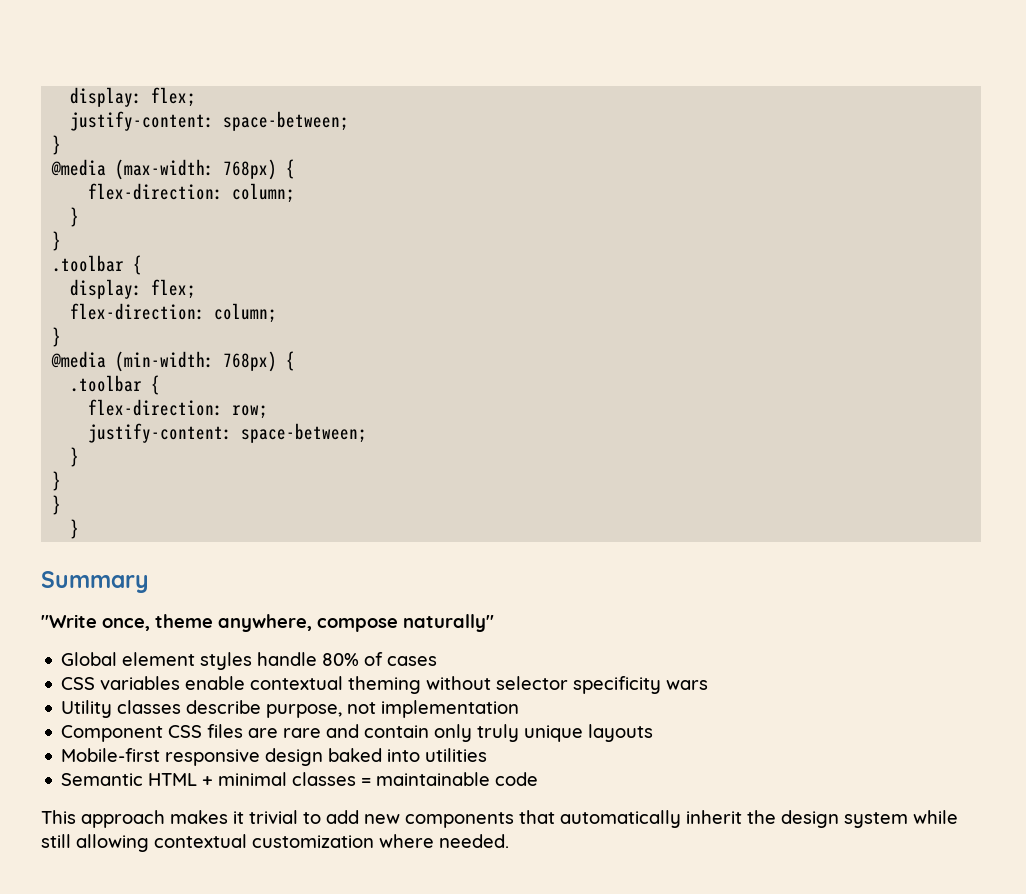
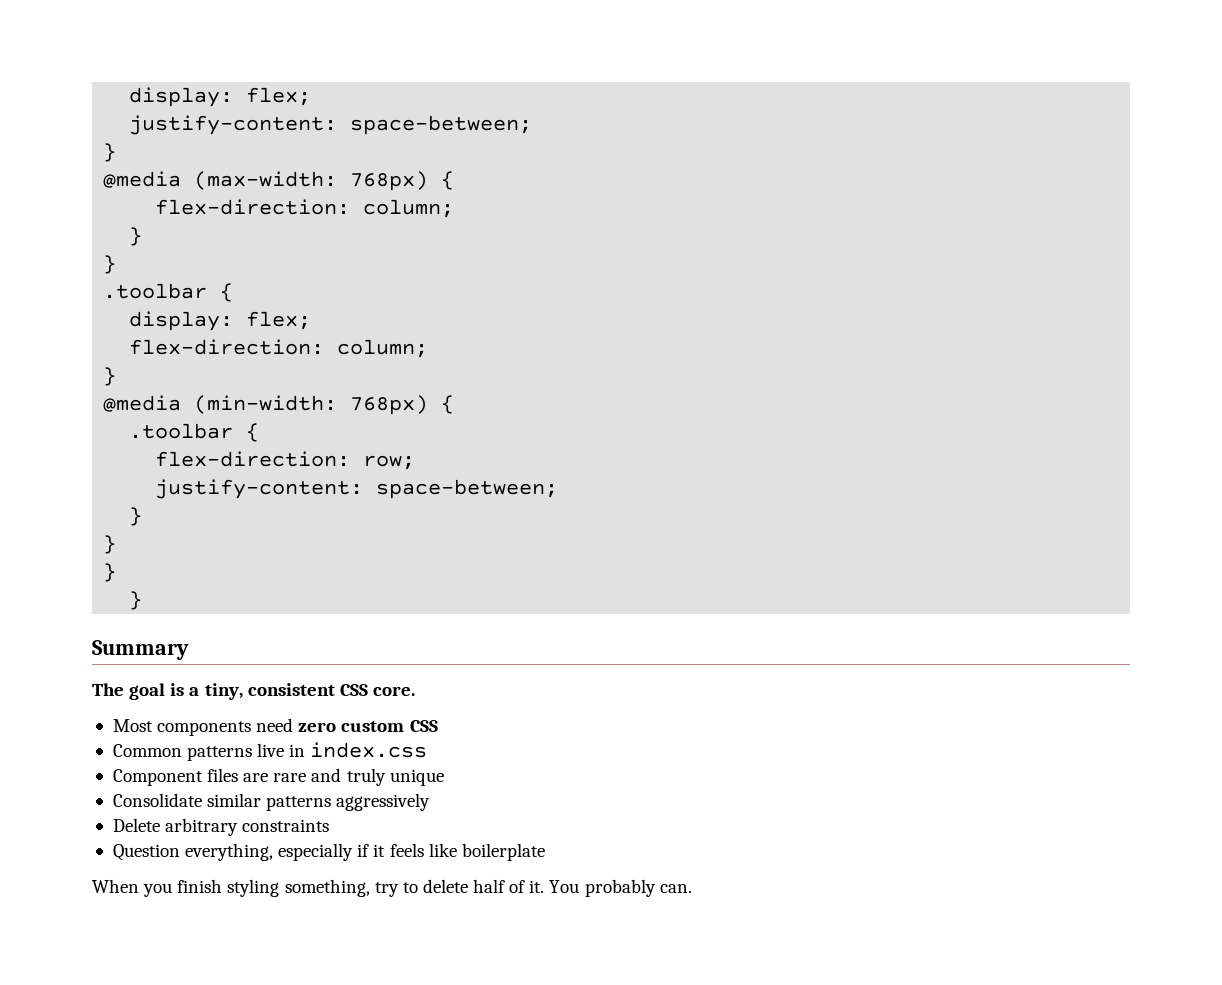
[41,614,494,632] [61,652,438,670] [61,676,709,694] [61,700,520,718] "Write once, theme anywhere, compose naturally" // Global element styles handle 80% of cases // CSS variables enable contextual theming without selector specificity wars // Utility classes describe purpose, not implementation -> [92,683,415,700] [112,718,438,736] [112,742,428,761] The goal is a tiny, consistent CSS core. // Most components need zero custom CSS // Common patterns live in index.css
[168,725,203,738] CSS -> (203, 777) none
[364,724,473,742] contain only -> (342, 775) none
[588,724,654,742] [61,748,488,766] [61,772,539,786] [41,810,958,828] [41,834,509,852] layouts // Mobile-first responsive design baked into utilities // Semantic HTML + minimal classes = maintainable code // This approach makes it trivial to add new components that automatically inherit the design system while still allowing contextual customization where needed. -> [112,793,431,811] [112,818,330,836] [112,843,545,861] [92,879,692,897] // Consolidate similar patterns aggressively // Delete arbitrary constraints // Question everything, especially if it feels like boilerplate // When you finish styling something, try to delete half of it. You probably can.

